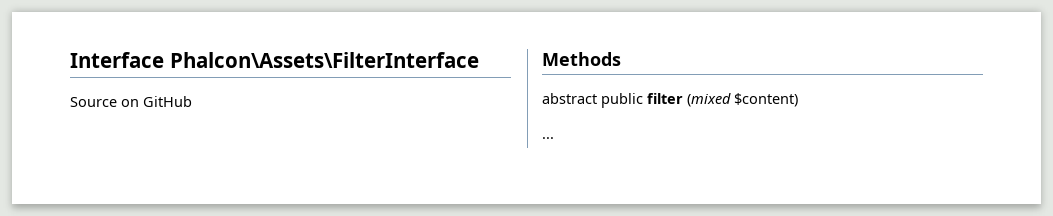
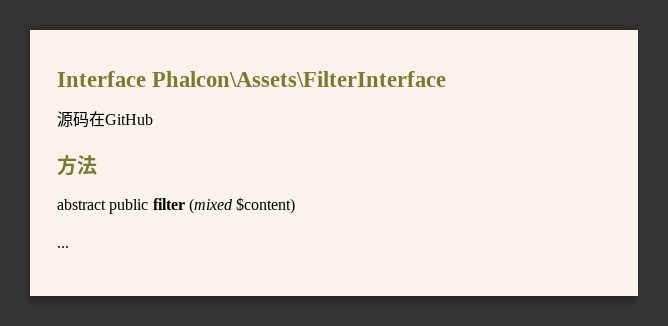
[70,97,139,107] Source on -> [57,111,105,128] 源码在
[542,52,621,66] Methods -> [57,155,97,176] 方法

